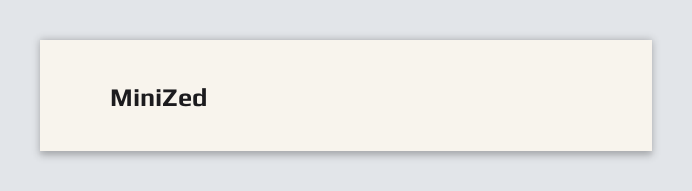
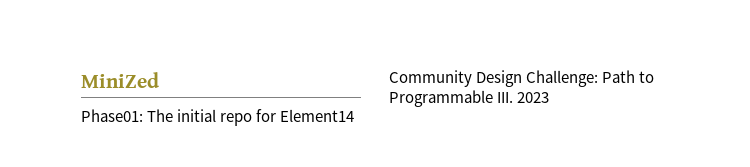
(208, 97) none -> [81,109,355,126] [389,70,655,87] [389,90,550,107] // Phase01: The initial repo for Element14 Community Design Challenge: Path to Programmable III. 2023

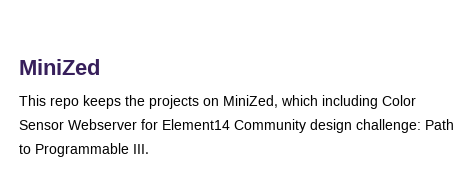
[81,109,253,126] Phase01: The initial repo -> [19,95,416,109] [19,119,137,130] This repo keeps the projects on MiniZed, which including Color Sensor Webserver
[476,70,599,87] Design Challenge: -> [310,119,421,133] design challenge:
[517,92,550,103] 2023 -> (149, 149) none

